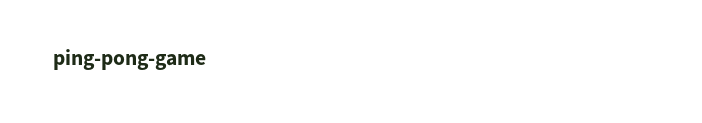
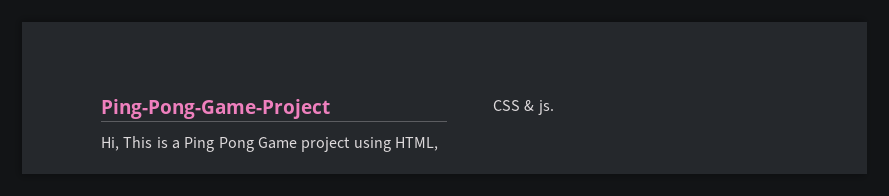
[53,49,206,70] ping-pong-game -> [101,99,330,119] [101,136,438,152] [493,100,554,115] Ping-Pong-Game-Project // Hi, This is a Ping Pong Game project using HTML, CSS & js.

